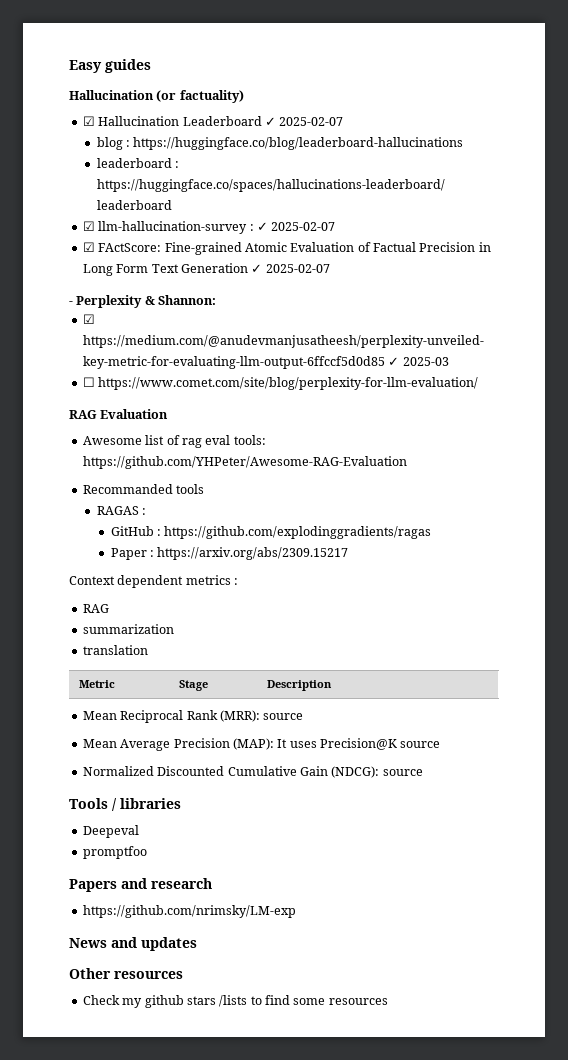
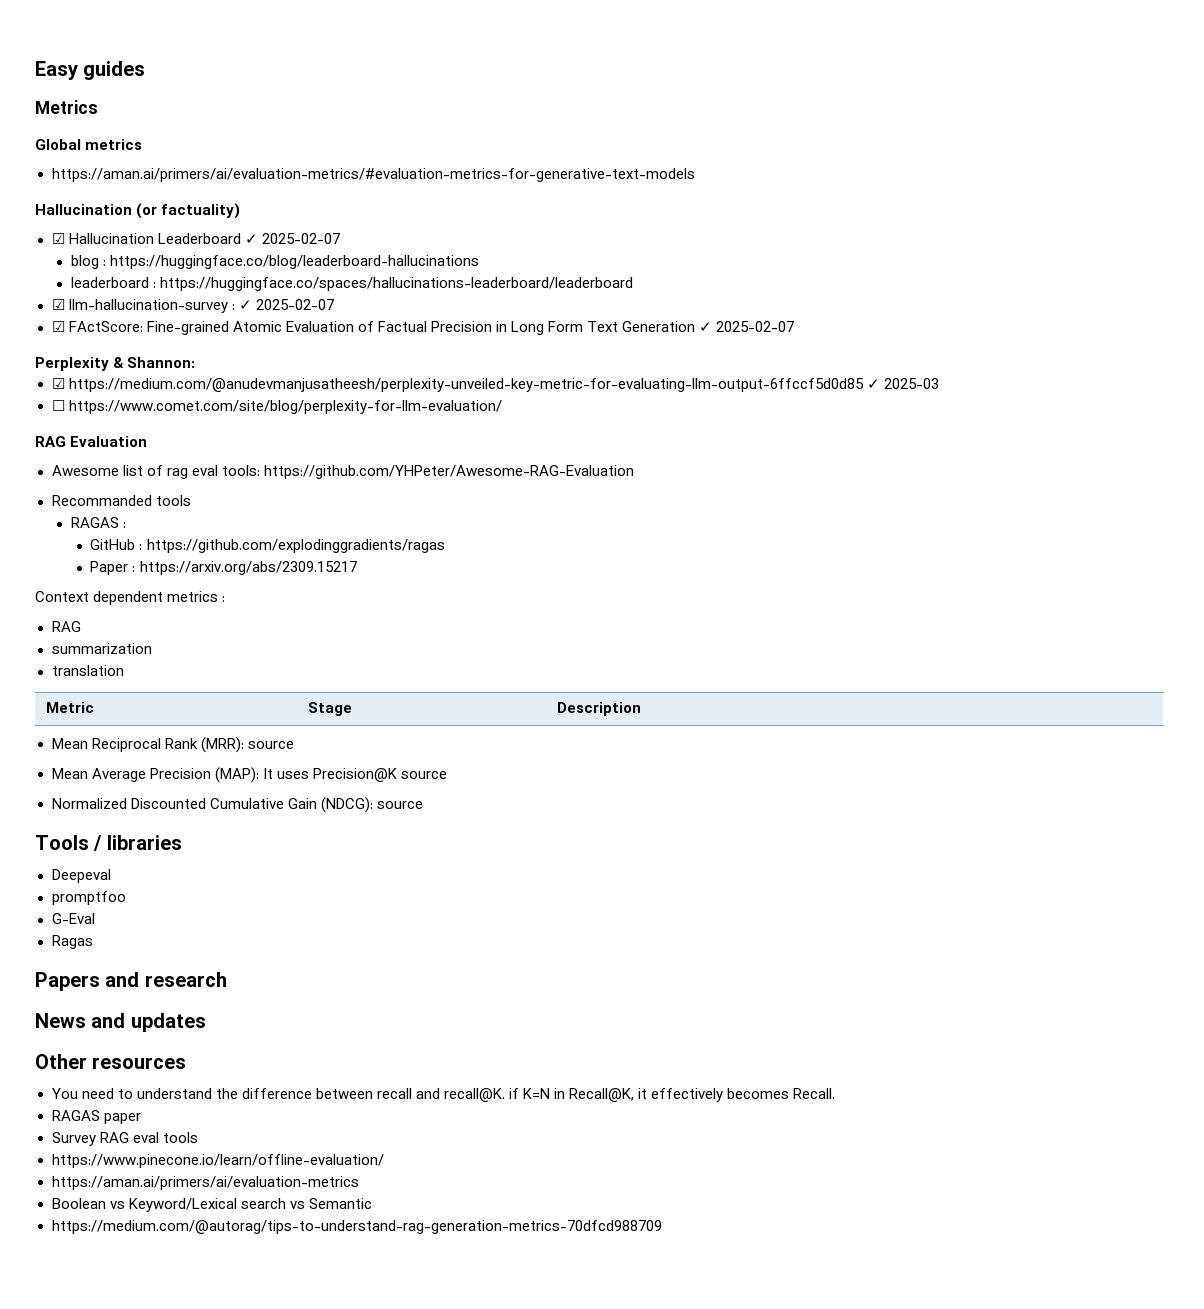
(151, 66) none -> [35,100,98,114] [35,139,143,150] [51,168,695,182] // Metrics // Global metrics // https://aman.ai/primers/ai/evaluation-metrics/#evaluation-metrics-for-generative-text-models
[69,301,73,305] - -> (795, 326) none
(147, 852) none -> [51,913,95,924] [51,935,93,949] // G-Eval // Ragas
[82,905,296,918] // https://github.com/nrimsky/LM-exp -> (227, 979) none
[82,995,388,1008] Check my github stars /lists to find some resources -> [51,1088,836,1102] [51,1110,141,1124] [51,1132,198,1146] [51,1154,384,1168] [51,1176,359,1190] [51,1198,372,1212] [51,1220,662,1234] You need to understand the difference between recall and recall@K. if K=N in Recall@K, it effectively becomes Recall. // RAGAS paper // Survey RAG eval tools // https://www.pinecone.io/learn/offline-evaluation/ // https://aman.ai/primers/ai/evaluation-metrics // Boolean vs Keyword/Lexical search vs Semantic // https://medium.com/@autorag/tips-to-understand-rag-generation-metrics-70dfcd988709

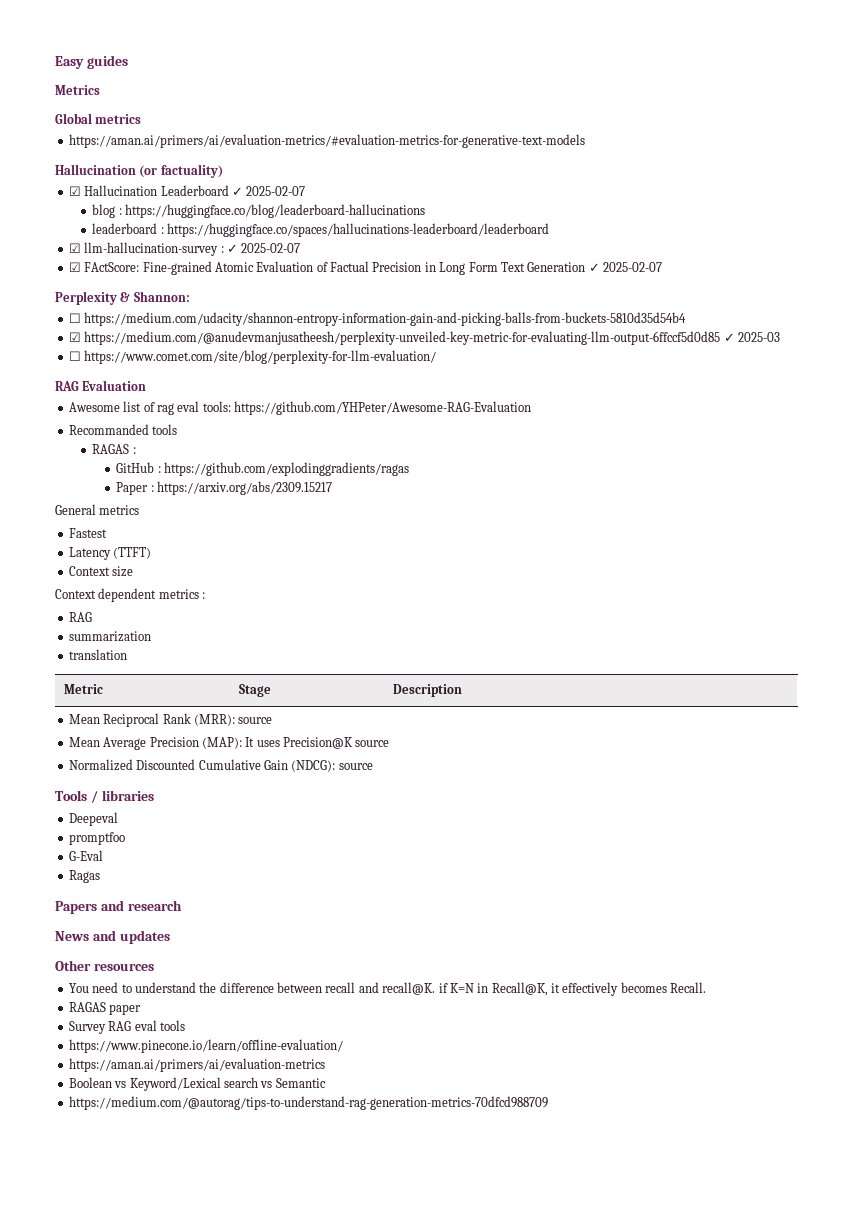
(196, 362) none -> [68,312,687,326] // ☐ https://medium.com/udacity/shannon-entropy-information-gain-and-picking-balls-from-buckets-5810d35d54b4
(357, 568) none -> [55,504,140,515] [68,528,107,538] [68,547,152,560] [68,566,134,577] // General metrics // Fastest // Latency (TTFT) // Context size

